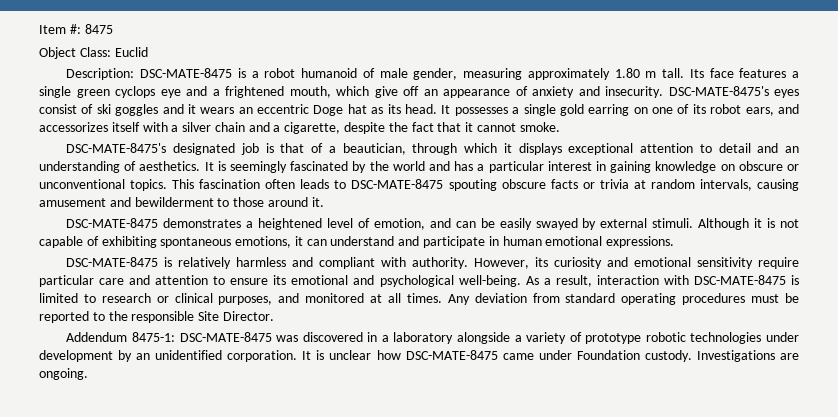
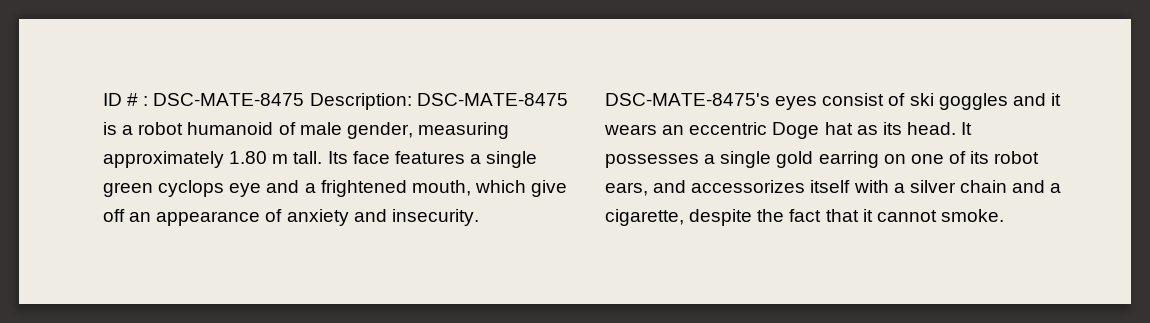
[39,24,113,34] [39,47,148,59] Item #: 8475 // Object Class: Euclid // -> [103,93,305,106] ID # : DSC-MATE-8475
[66,143,799,155] [39,161,800,173] [39,179,799,191] [39,197,324,207] [66,218,799,230] [39,236,675,248] [66,257,799,269] [39,275,799,287] [39,293,800,305] [39,311,274,323] [66,332,800,344] [39,350,800,362] [39,368,88,380] // DSC-MATE-8475's designated job is that of a beautician, through which it displays exceptional attention to detail and an understanding of aesthetics. It is seemingly fascinated by the world and has a particular interest in gaining knowledge on obscure or unconventional topics. This fascination often leads to DSC-MATE-8475 spouting obscure facts or trivia at random intervals, causing amusement and bewilderment to those around it. // DSC-MATE-8475 demonstrates a heightened level of emotion, and can be easily swayed by external stimuli. Although it is not capable of exhibiting spontaneous emotions, it can understand and participate in human emotional expressions. // DSC-MATE-8475 is relatively harmless and compliant with authority. However, its curiosity and emotional sensitivity require particular care and attention to ensure its emotional and psychological well-being. As a result, interaction with DSC-MATE-8475 is limited to research or clinical purposes, and monitored at all times. Any deviation from standard operating procedures must be reported to the responsible Site Director. // Addendum 8475-1: DSC-MATE-8475 was discovered in a laboratory alongside a variety of prototype robotic technologies under development by an unidentified corporation. It is unclear how DSC-MATE-8475 came under Foundation custody. Investigations are ongoing. -> (1004, 215) none

